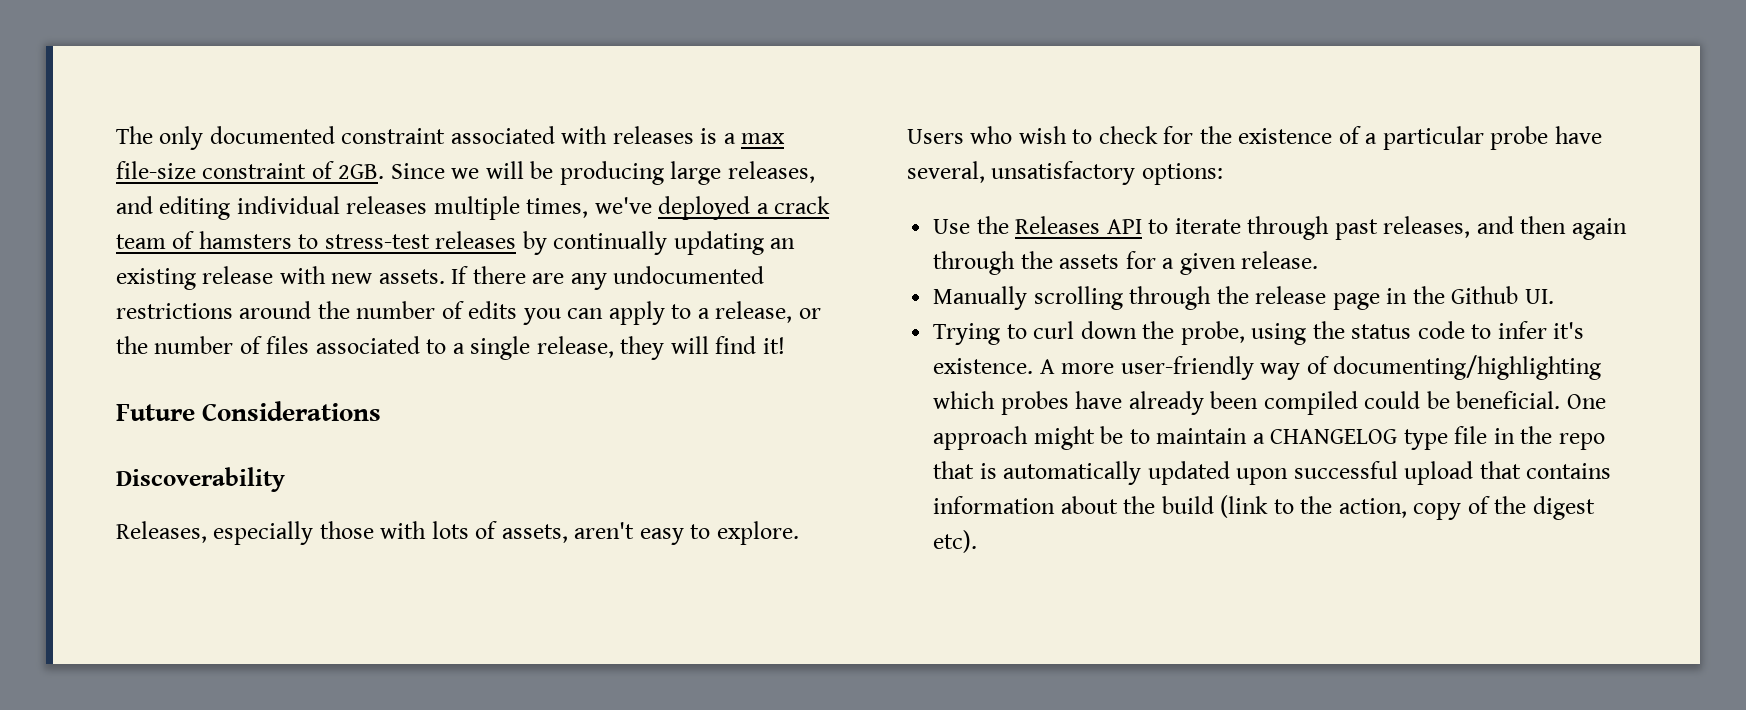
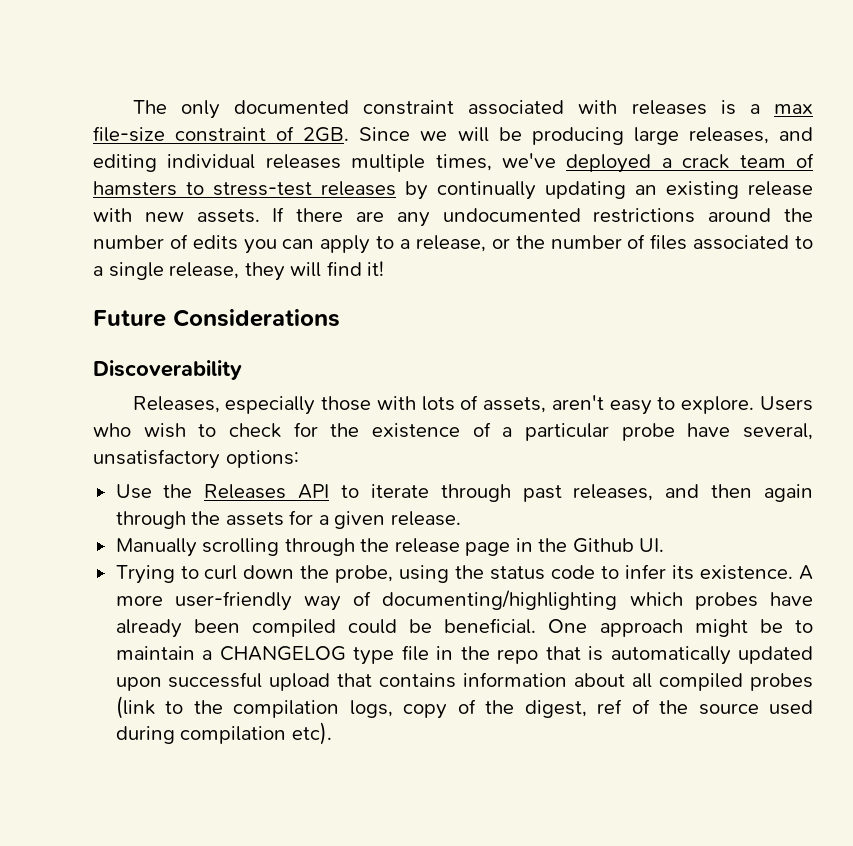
[1553,322,1585,339] it's -> [672,565,695,580] its
[1123,496,1214,514] the build -> [632,673,813,691] all compiled probes
[1338,498,1407,518] action, -> [233,700,393,718] compilation logs,
[1532,496,1595,520] digest -> [524,699,814,718] [115,726,287,744] digest, ref of the source used during compilation

